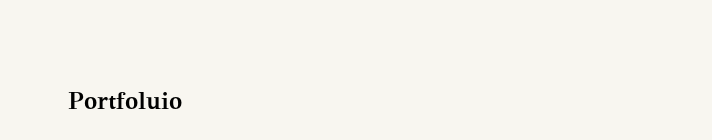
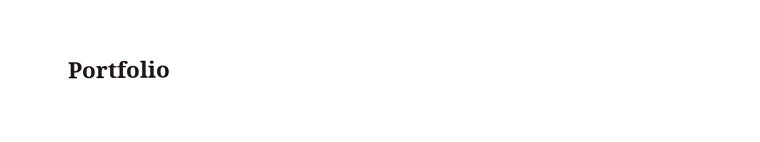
[68,92,182,110] Portfoluio -> [67,60,171,79] Portfolio

